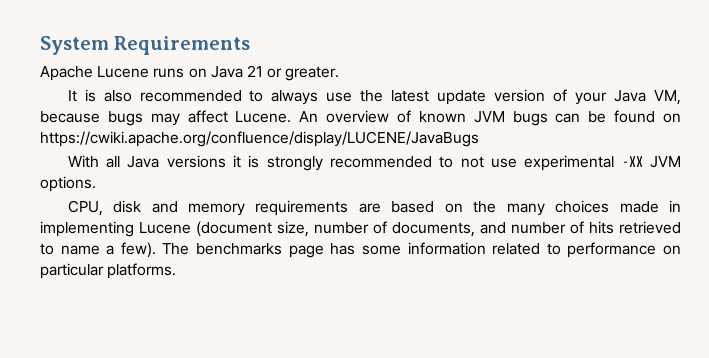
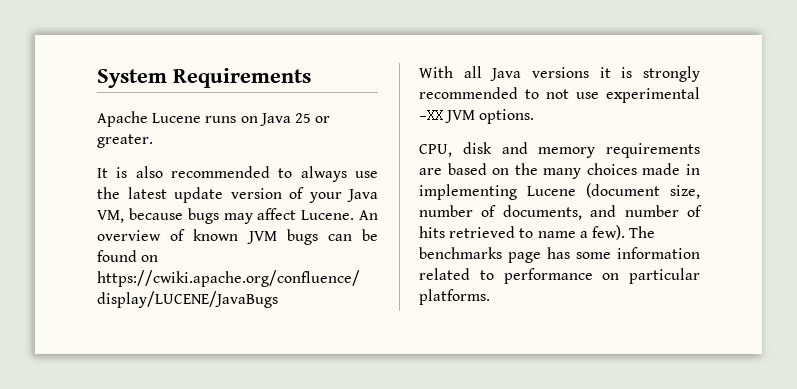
[246,65,263,77] 21 -> [294,113,311,123] 25

